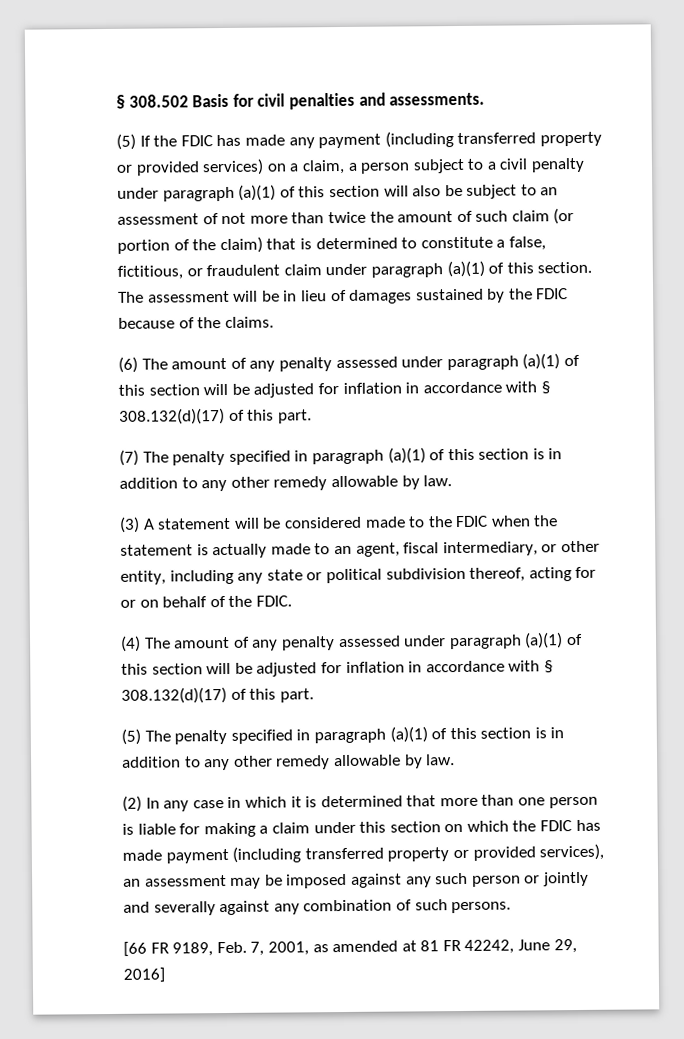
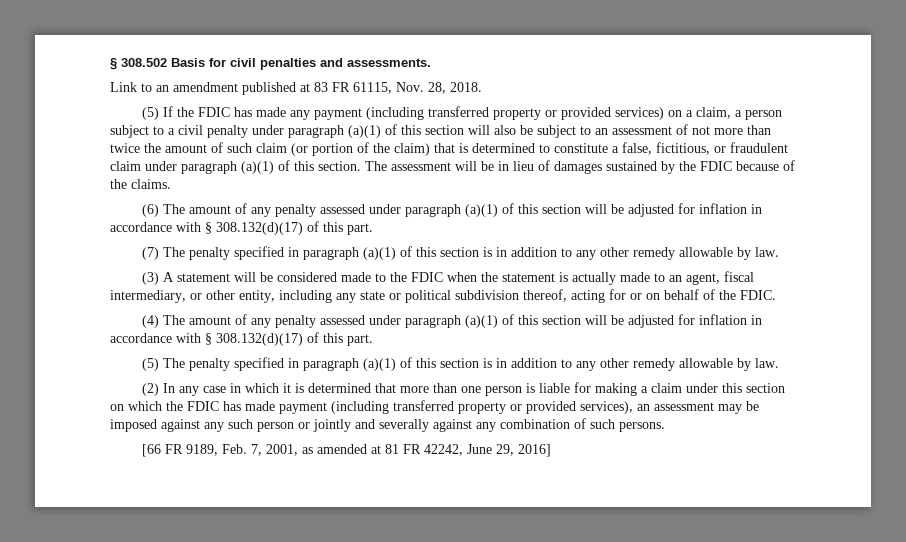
(486, 99) none -> [110,82,482,95] // Link to an amendment published at 83 FR 61115, Nov. 28, 2018.

